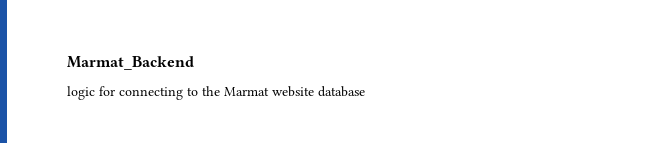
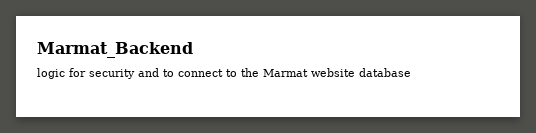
[119,87,183,100] connecting -> [89,68,223,79] security and to connect

